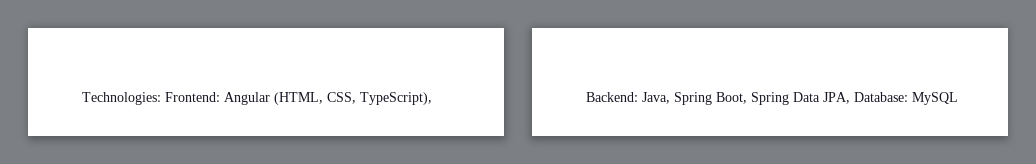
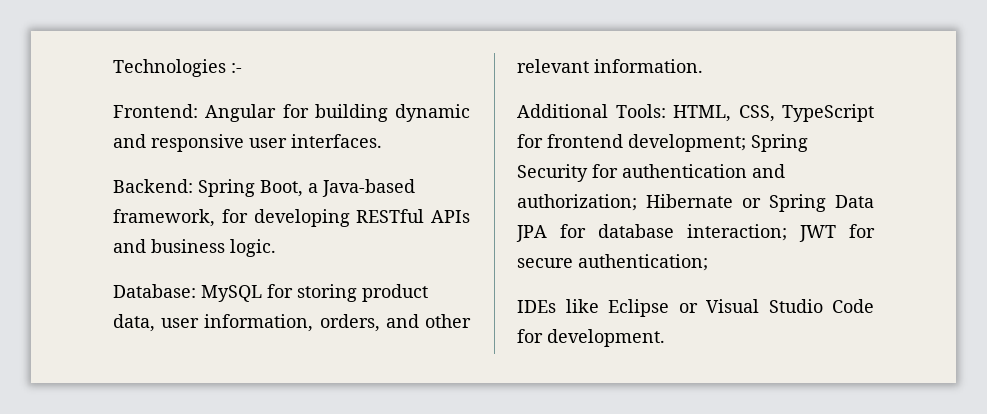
[82,92,958,105] Technologies: Frontend: Angular (HTML, CSS, TypeScript), Backend: Java, Spring Boot, Spring Data JPA, Database: MySQL -> [113,59,242,77] [113,104,470,122] [113,134,382,152] [113,179,415,197] [113,209,470,227] [113,239,276,257] [113,284,428,302] [113,314,471,332] [517,59,703,73] [517,104,874,122] [517,134,808,152] [517,164,785,182] [517,194,874,212] [516,224,875,242] [517,254,708,271] [517,299,874,317] [517,329,665,347] Technologies :- // Frontend: Angular for building dynamic and responsive user interfaces. // Backend: Spring Boot, a Java-based framework, for developing RESTful APIs and business logic. // Database: MySQL for storing product data, user information, orders, and other relevant information. // Additional Tools: HTML, CSS, TypeScript for frontend development; Spring Security for authentication and authorization; Hibernate or Spring Data JPA for database interaction; JWT for secure authentication; // IDEs like Eclipse or Visual Studio Code for development.

